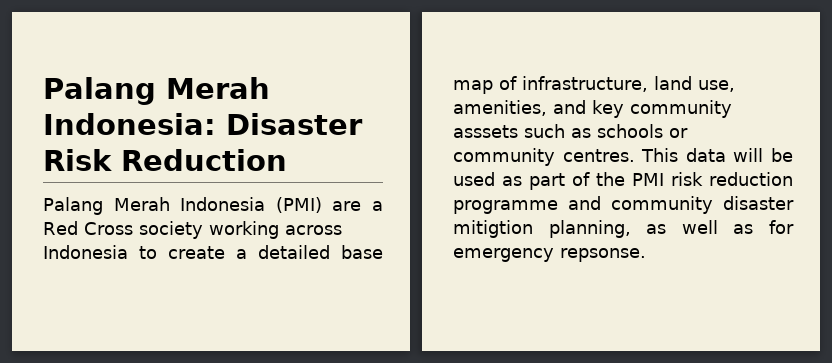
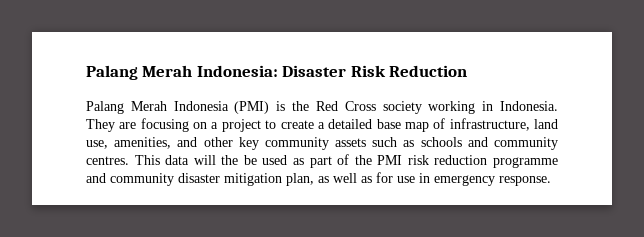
[332,201,383,211] are a -> [276,101,310,111] is the
[284,225,342,235] [43,245,128,259] across Indonesia -> [482,101,558,111] [86,118,261,132] in Indonesia. They are focusing on a project
(586, 107) none -> [203,137,233,147] other
[453,125,518,138] asssets -> [335,138,367,147] assets
[669,128,688,138] or -> [467,137,488,147] and
(764, 155) none -> [221,155,239,165] the
[453,220,631,238] mitigtion planning, -> [224,173,314,186] mitigation plan,
[453,248,646,262] emergency repsonse. -> [397,173,551,186] use in emergency response.

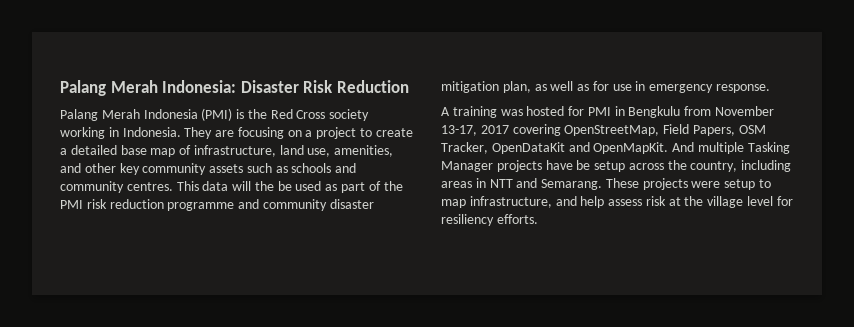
(551, 181) none -> [441,106,775,118] [441,124,766,136] [441,142,790,154] [441,160,792,172] [441,178,772,190] [441,196,793,208] [441,214,538,226] // A training was hosted for PMI in Bengkulu from November 13-17, 2017 covering OpenStreetMap, Field Papers, OSM Tracker, OpenDataKit and OpenMapKit. And multiple Tasking Manager projects have be setup across the country, including areas in NTT and Semarang. These projects were setup to map infrastructure, and help assess risk at the village level for resiliency efforts.

